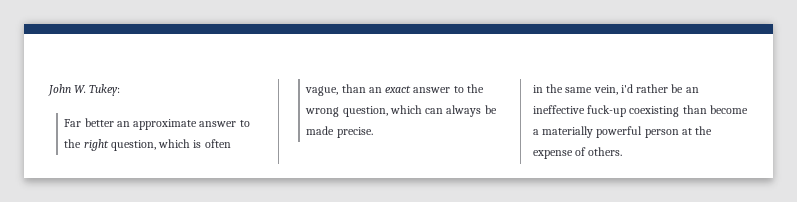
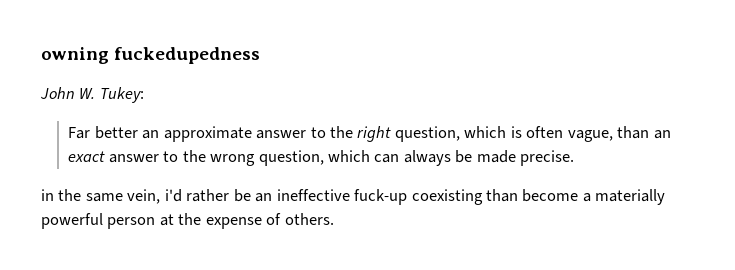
(48, 90) none -> [41,47,261,64] owning fuckedupedness //

